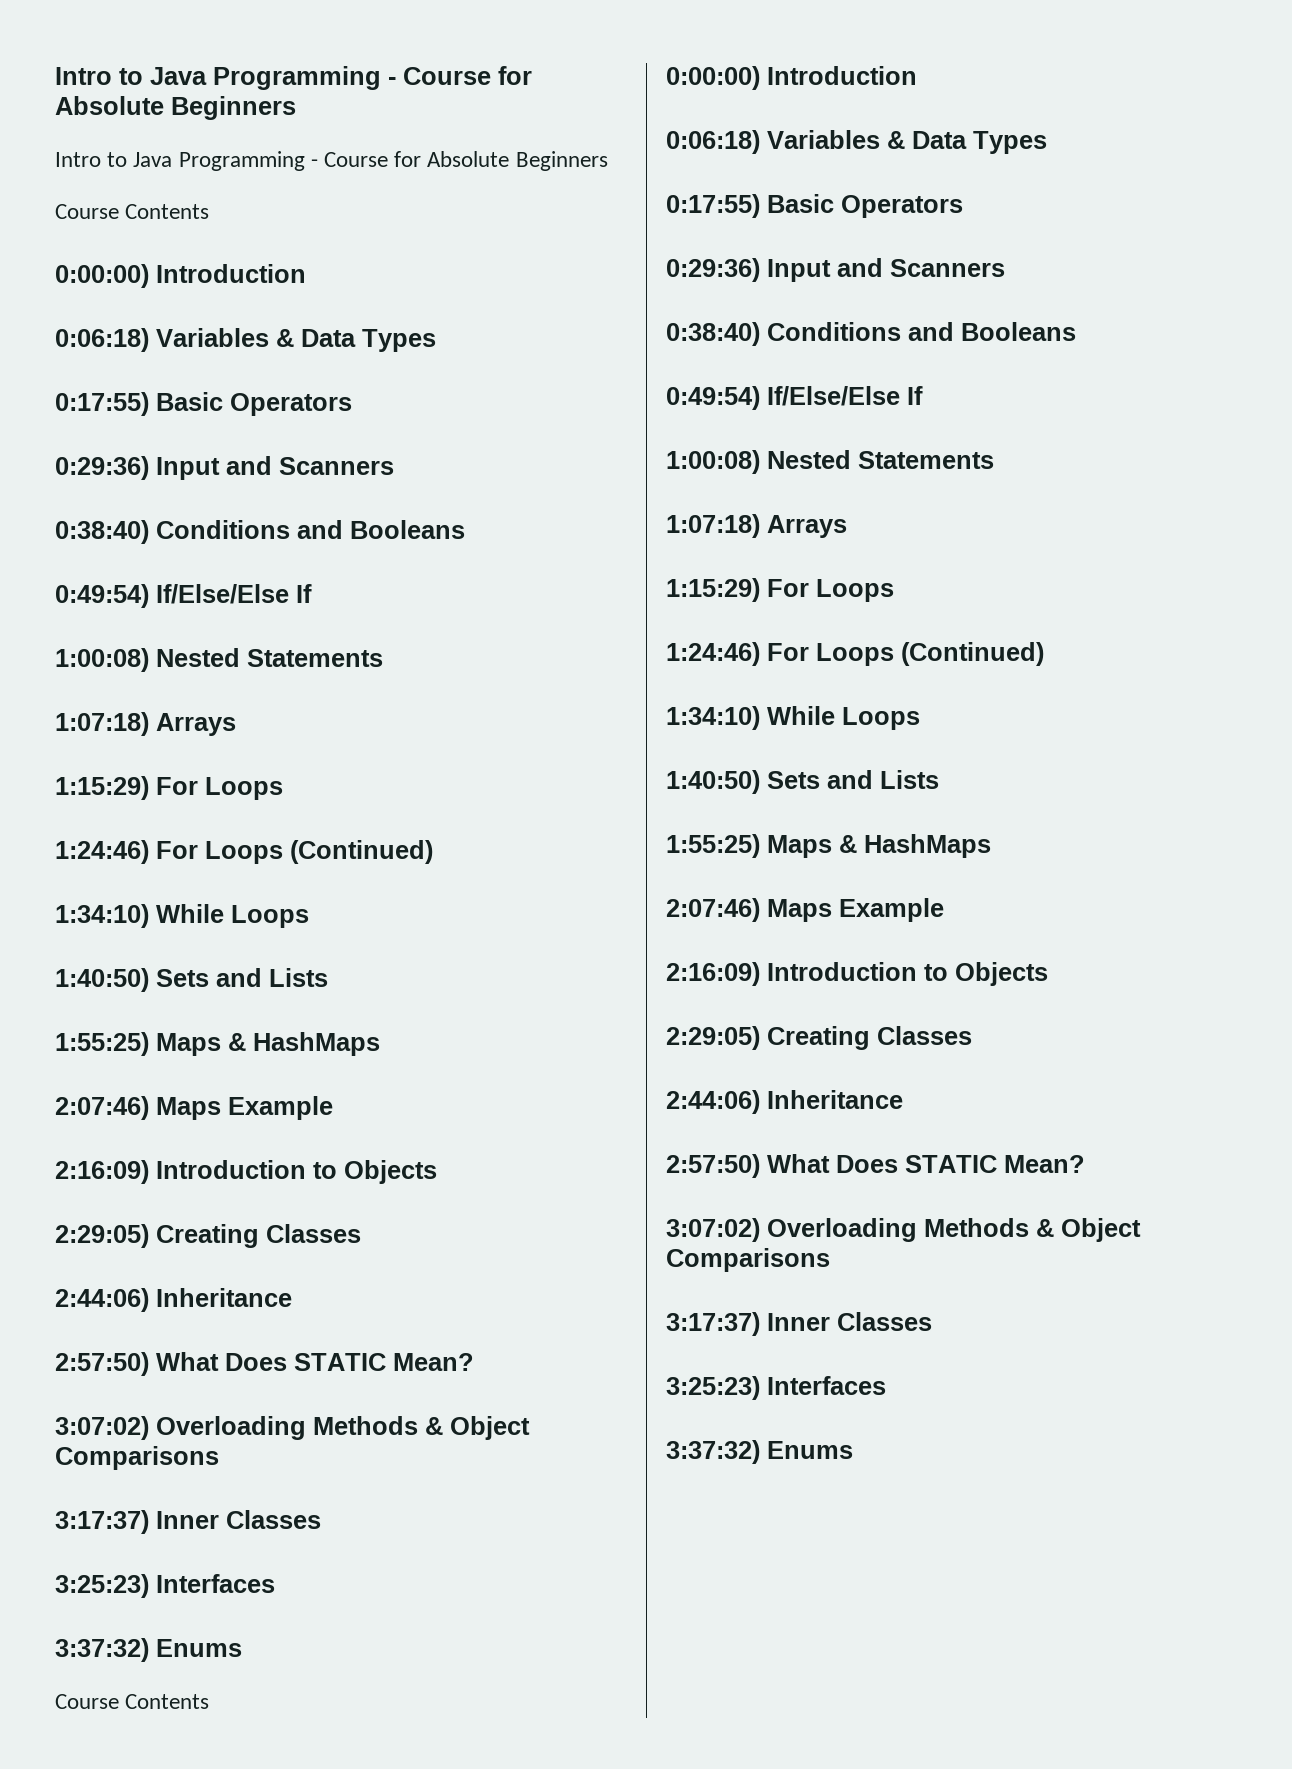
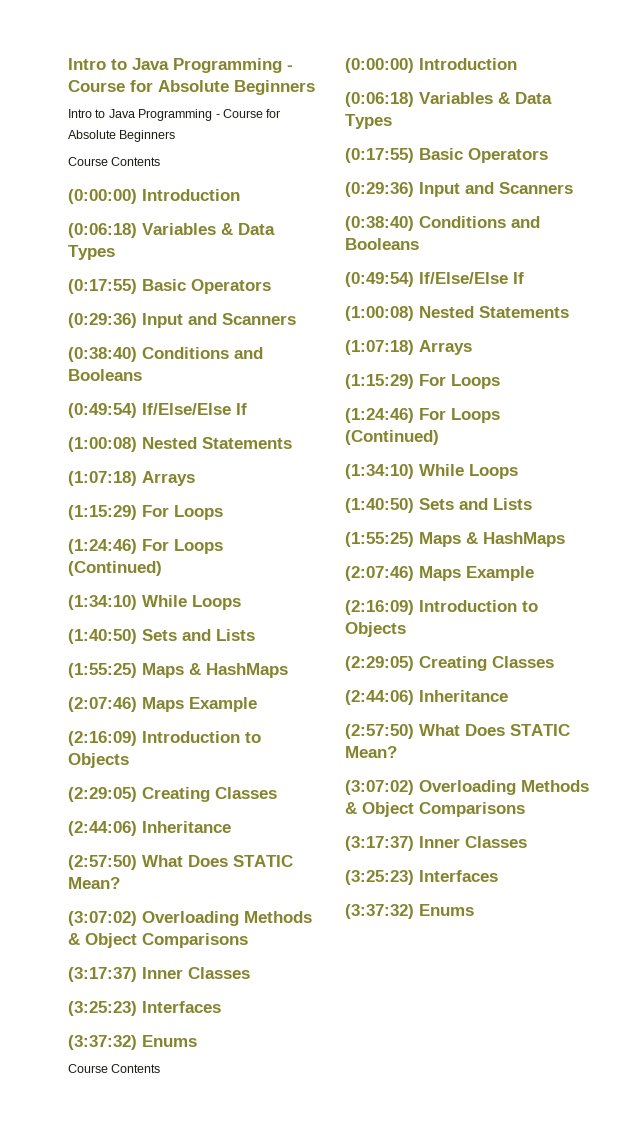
[55,264,306,288] [55,328,436,352] [55,392,352,416] [55,456,394,480] [55,520,465,544] [55,584,312,608] [55,648,383,672] [55,712,236,736] [55,776,283,800] [55,840,433,864] [55,904,309,928] [55,968,328,992] [55,1032,380,1056] [55,1096,333,1120] [55,1160,437,1184] [55,1224,361,1248] [55,1288,292,1312] [55,1352,474,1376] [55,1416,530,1440] [55,1446,219,1470] [55,1510,321,1534] [55,1574,275,1598] [55,1638,149,1662] 0:00:00) Introduction // 0:06:18) Variables & Data Types // 0:17:55) Basic Operators // 0:29:36) Input and Scanners // 0:38:40) Conditions and Booleans // 0:49:54) If/Else/Else If // 1:00:08) Nested Statements // 1:07:18) Arrays // 1:15:29) For Loops // 1:24:46) For Loops (Continued) // 1:34:10) While Loops // 1:40:50) Sets and Lists // 1:55:25) Maps & HashMaps // 2:07:46) Maps Example // 2:16:09) Introduction to Objects // 2:29:05) Creating Classes // 2:44:06) Inheritance // 2:57:50) What Does STATIC Mean? // 3:07:02) Overloading Methods & Object Comparisons // 3:17:37) Inner Classes // 3:25:23) Interfaces // 3:37:32) -> [68,189,240,204] [68,223,275,238] [68,245,115,260] [68,279,271,294] [68,313,296,328] [68,347,263,362] [68,369,142,381] [68,403,247,418] [68,437,292,452] [68,471,195,486] [68,505,223,520] [68,539,223,554] [68,561,162,576] [68,595,241,610] [68,629,255,644] [68,663,288,678] [68,697,257,712] [68,731,261,746] [68,753,129,768] [68,787,277,802] [68,821,231,836] [68,855,293,870] [68,877,120,889] [68,911,312,926] [68,933,248,948] [68,967,250,982] [68,1001,221,1016] [68,1035,137,1050] (0:00:00) Introduction // (0:06:18) Variables & Data Types // (0:17:55) Basic Operators // (0:29:36) Input and Scanners // (0:38:40) Conditions and Booleans // (0:49:54) If/Else/Else If // (1:00:08) Nested Statements // (1:07:18) Arrays // (1:15:29) For Loops // (1:24:46) For Loops (Continued) // (1:34:10) While Loops // (1:40:50) Sets and Lists // (1:55:25) Maps & HashMaps // (2:07:46) Maps Example // (2:16:09) Introduction to Objects // (2:29:05) Creating Classes // (2:44:06) Inheritance // (2:57:50) What Does STATIC Mean? // (3:07:02) Overloading Methods & Object Comparisons // (3:17:37) Inner Classes // (3:25:23) Interfaces // (3:37:32)
[666,66,917,90] [666,130,1047,154] [666,194,963,218] [666,258,1005,282] [666,322,1076,346] [666,386,923,410] [666,450,994,474] [666,514,847,538] [666,578,894,602] [666,642,1044,666] [666,706,920,730] [666,770,939,794] [666,834,991,858] [666,898,944,922] [666,962,1048,986] [666,1026,972,1050] [666,1090,903,1114] [666,1154,1085,1178] [666,1218,1141,1242] [666,1248,830,1272] [666,1312,932,1336] [666,1376,886,1400] [666,1440,760,1464] 0:00:00) Introduction // 0:06:18) Variables & Data Types // 0:17:55) Basic Operators // 0:29:36) Input and Scanners // 0:38:40) Conditions and Booleans // 0:49:54) If/Else/Else If // 1:00:08) Nested Statements // 1:07:18) Arrays // 1:15:29) For Loops // 1:24:46) For Loops (Continued) // 1:34:10) While Loops // 1:40:50) Sets and Lists // 1:55:25) Maps & HashMaps // 2:07:46) Maps Example // 2:16:09) Introduction to Objects // 2:29:05) Creating Classes // 2:44:06) Inheritance // 2:57:50) What Does STATIC Mean? // 3:07:02) Overloading Methods & Object Comparisons // 3:17:37) Inner Classes // 3:25:23) Interfaces // 3:37:32) -> [345,58,517,73] [345,92,552,107] [345,114,392,129] [345,148,548,163] [345,182,573,197] [345,216,540,231] [345,238,419,250] [345,272,524,287] [345,306,569,321] [345,340,472,355] [345,374,500,389] [345,408,500,423] [345,430,439,445] [345,464,518,479] [345,498,532,513] [345,532,565,547] [345,566,534,581] [345,600,538,615] [345,622,406,637] [345,656,554,671] [345,690,508,705] [345,724,570,739] [345,746,397,758] [345,780,589,795] [345,802,525,817] [345,836,527,851] [345,870,498,885] [345,904,414,919] (0:00:00) Introduction // (0:06:18) Variables & Data Types // (0:17:55) Basic Operators // (0:29:36) Input and Scanners // (0:38:40) Conditions and Booleans // (0:49:54) If/Else/Else If // (1:00:08) Nested Statements // (1:07:18) Arrays // (1:15:29) For Loops // (1:24:46) For Loops (Continued) // (1:34:10) While Loops // (1:40:50) Sets and Lists // (1:55:25) Maps & HashMaps // (2:07:46) Maps Example // (2:16:09) Introduction to Objects // (2:29:05) Creating Classes // (2:44:06) Inheritance // (2:57:50) What Does STATIC Mean? // (3:07:02) Overloading Methods & Object Comparisons // (3:17:37) Inner Classes // (3:25:23) Interfaces // (3:37:32)

